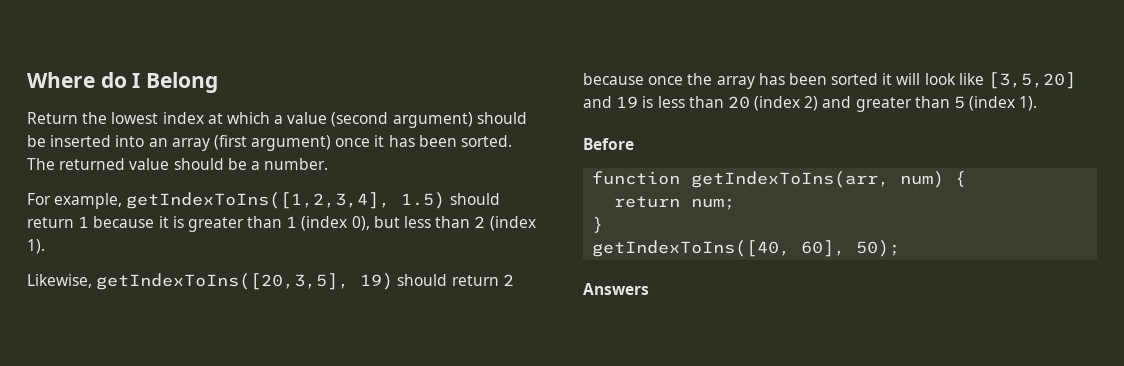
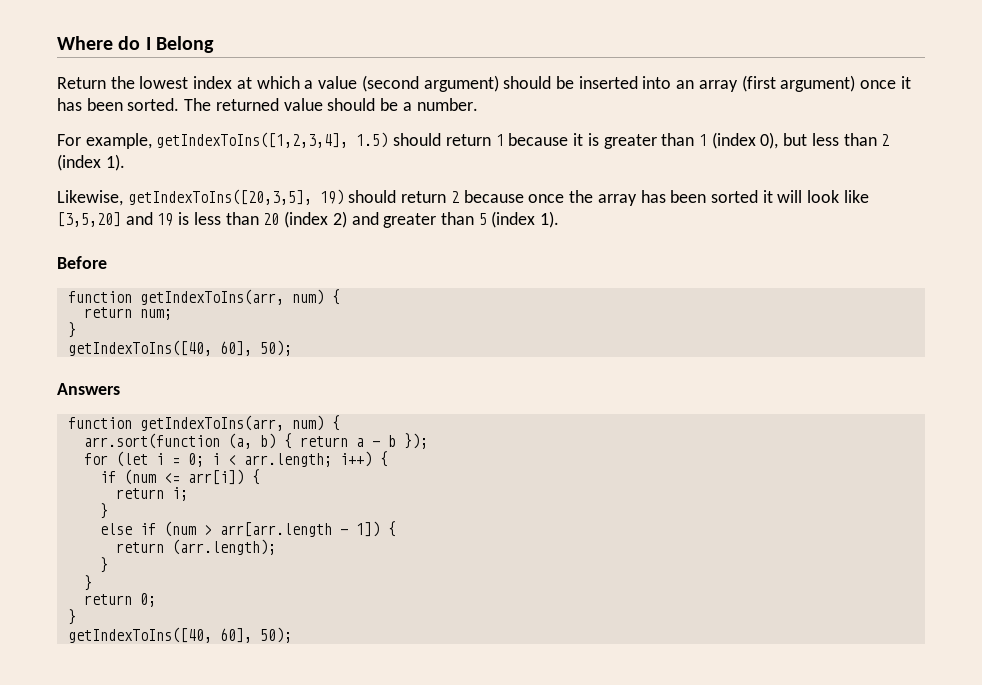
(649, 289) none -> [67,415,340,431] [83,433,428,449] [83,451,388,467] [99,469,260,485] [115,487,188,501] [99,503,108,519] [99,521,396,537] [115,539,276,555] [99,557,108,573] [83,575,92,591] [83,593,156,607] [67,609,76,625] [67,627,292,643] // function getIndexToIns(arr, num) { // arr.sort(function (a, b) { return a - b }); // for (let i = 0; i < arr.length; i++) { // if (num <= arr[i]) { // return i; // } // else if (num > arr[arr.length - 1]) { // return (arr.length); // } // } // return 0; // } // getIndexToIns([40, 60], 50);

